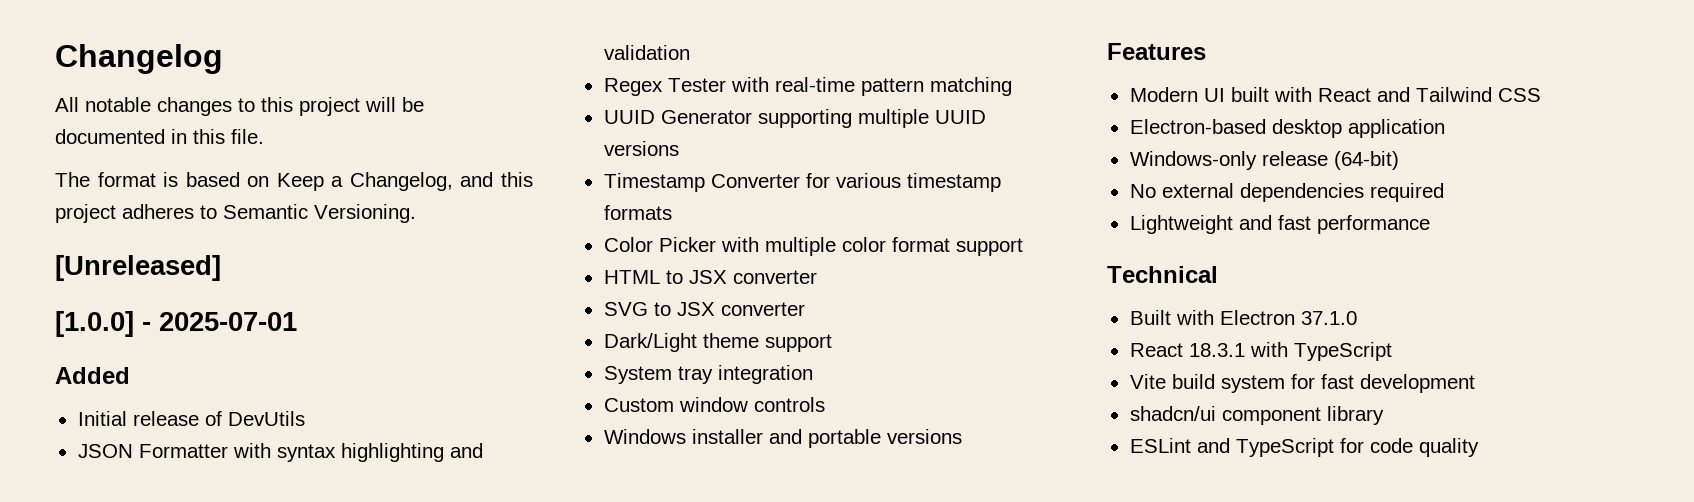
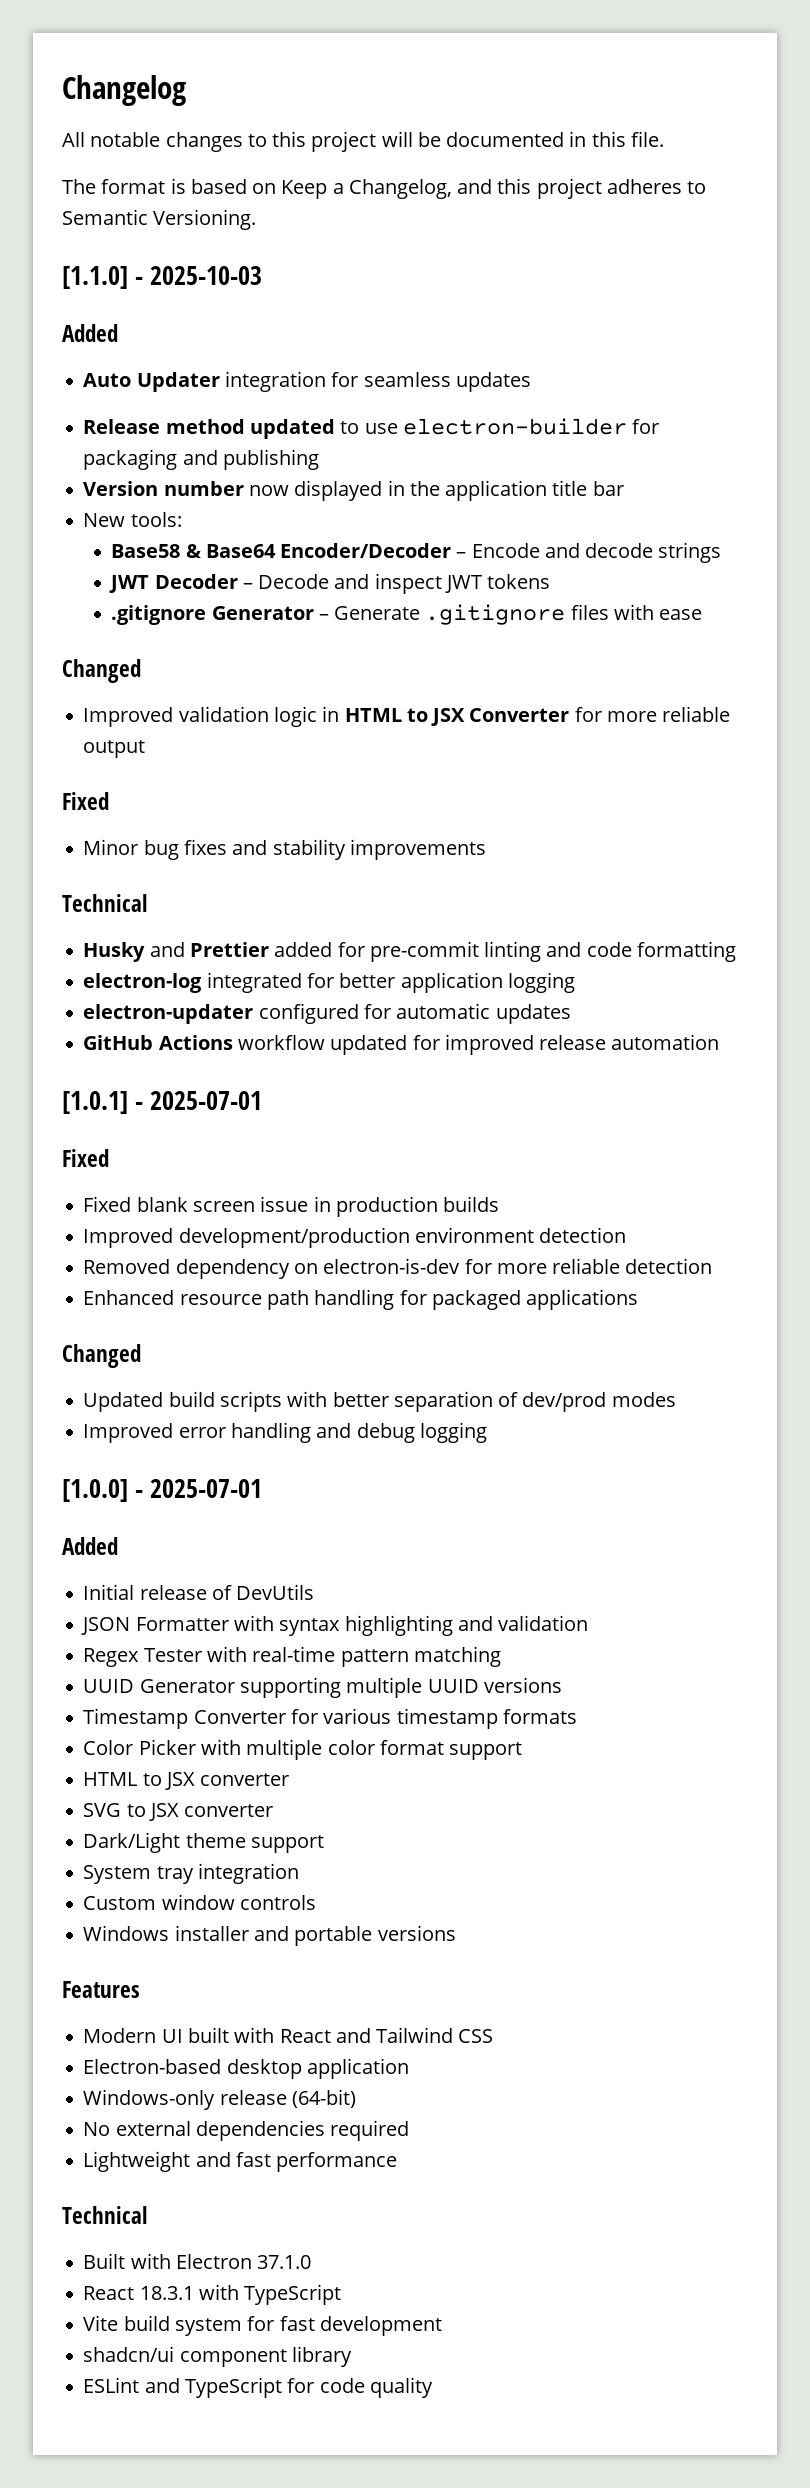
[55,255,221,281] [Unreleased] -> [62,266,263,289] [62,324,118,342] [83,371,531,392] [83,418,660,439] [83,449,319,470] [83,480,624,501] [83,512,182,527] [111,542,722,563] [109,573,551,594] [111,604,703,625] [62,659,141,683] [83,706,731,727] [83,740,146,758] [62,792,109,810] [83,839,486,860] [62,894,147,912] [83,941,736,962] [83,972,575,993] [83,1003,571,1024] [83,1034,720,1055] [62,1091,263,1114] [62,1149,109,1167] [83,1196,500,1217] [83,1227,627,1248] [83,1258,713,1279] [83,1289,639,1310] [62,1344,141,1368] [83,1391,676,1412] [83,1422,487,1443] [1.1.0] - 2025-10-03 // Added // Auto Updater integration for seamless updates // Release method updated to use electron-builder for packaging and publishing // Version number now displayed in the application title bar // New tools: // Base58 & Base64 Encoder/Decoder – Encode and decode strings // JWT Decoder – Decode and inspect JWT tokens // .gitignore Generator – Generate .gitignore files with ease // Changed // Improved validation logic in HTML to JSX Converter for more reliable output // Fixed // Minor bug fixes and stability improvements // Technical // Husky and Prettier added for pre-commit linting and code formatting // electron-log integrated for better application logging // electron-updater configured for automatic updates // GitHub Actions workflow updated for improved release automation // [1.0.1] - 2025-07-01 // Fixed // Fixed blank screen issue in production builds // Improved development/production environment detection // Removed dependency on electron-is-dev for more reliable detection // Enhanced resource path handling for packaged applications // Changed // Updated build scripts with better separation of dev/prod modes // Improved error handling and debug logging

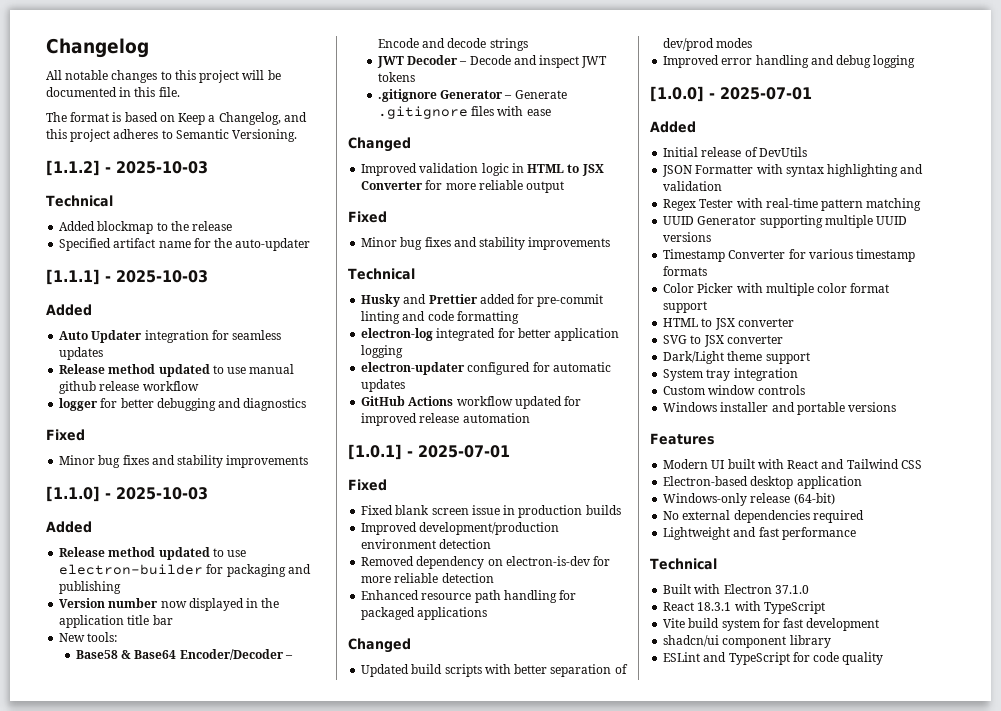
[62,266,128,289] [1.1.0] -> [46,160,208,176] [46,195,113,207] [59,221,233,234] [59,238,311,251] [46,269,100,285] [1.1.2] - 2025-10-03 // Technical // Added blockmap to the release // Specified artifact name for the auto-updater // [1.1.1]
(531, 382) none -> [59,364,295,377] [59,381,199,394] [59,398,307,411] [46,429,85,441] [59,455,309,468] [46,486,208,502] [46,521,92,533] // Release method updated to use manual github release workflow // logger for better debugging and diagnostics // Fixed // Minor bug fixes and stability improvements // [1.1.0] - 2025-10-03 // Added

